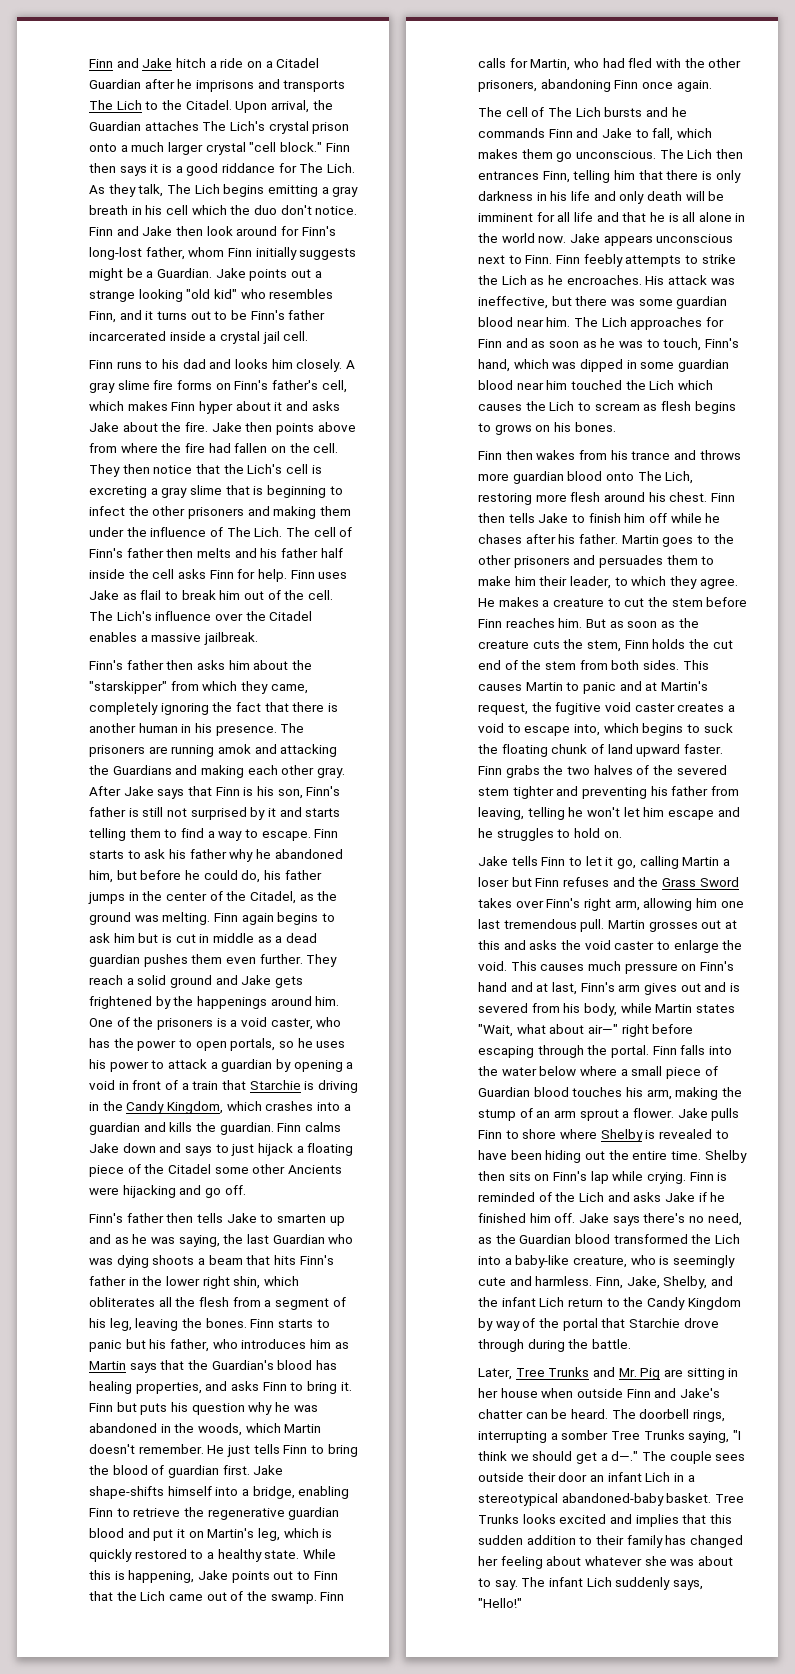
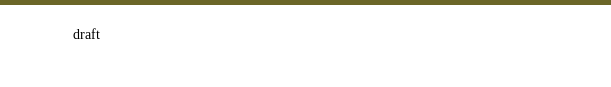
[89,58,320,68] [89,79,346,92] [89,100,333,113] [89,121,350,134] [89,142,350,155] [89,163,355,176] [89,184,359,197] [89,205,358,215] [89,226,336,236] [89,247,357,260] [89,268,322,281] [89,289,334,302] [89,310,326,323] [89,331,309,344] [89,359,355,372] [89,380,347,393] [89,401,340,414] [89,422,356,435] [89,443,339,453] [89,464,322,477] [89,485,343,498] [89,506,351,519] [89,527,353,537] [89,548,343,558] [89,569,348,582] [89,590,333,600] [89,611,313,621] [89,632,258,645] [89,660,312,670] [89,681,308,694] [89,702,338,715] [89,723,305,736] [89,744,338,757] [89,765,345,778] [89,786,341,799] [89,807,341,820] [89,828,339,841] [89,849,343,862] [89,870,322,883] [88,891,338,904] [89,912,335,925] [89,933,317,943] [89,954,338,967] [89,975,303,988] [89,996,340,1009] [89,1017,342,1030] [89,1038,346,1051] [89,1059,354,1072] [89,1080,358,1093] [89,1101,351,1114] [89,1122,341,1135] [89,1143,354,1156] [89,1164,342,1177] [89,1185,246,1198] [89,1213,345,1226] [89,1234,354,1247] [89,1255,334,1268] [89,1276,299,1289] [89,1297,346,1310] [89,1318,330,1331] [89,1339,349,1352] [89,1360,337,1373] [89,1381,352,1394] [89,1402,318,1415] [89,1423,322,1436] [89,1444,358,1457] [89,1465,284,1478] [89,1486,350,1499] [89,1507,340,1520] [89,1528,333,1541] [89,1549,336,1562] [89,1570,338,1583] [89,1591,345,1604] [478,58,742,71] [478,79,712,92] [478,107,687,117] [478,128,712,141] [478,149,743,162] [478,170,741,183] [478,191,725,204] [478,212,746,222] [478,233,734,246] [478,254,736,267] [478,275,735,285] [478,296,728,309] [478,317,724,330] [478,338,739,351] [478,359,729,372] [478,380,713,390] [478,401,736,414] [478,422,616,435] [478,450,741,460] [478,471,694,484] [478,492,735,505] [478,513,721,523] [478,534,734,547] [478,555,715,568] [478,576,738,589] [478,597,748,607] [478,618,699,628] [478,639,733,652] [478,660,709,670] [478,681,708,694] [478,702,735,715] [478,723,733,736] [478,744,723,757] [478,765,727,778] [478,786,739,799] [478,807,740,820] [478,828,622,841] [478,856,730,869] [478,877,739,887] [478,898,744,911] [478,919,737,932] [478,940,743,953] [478,961,734,974] [478,982,740,995] [478,1003,735,1016] [478,1024,694,1037] [478,1045,732,1058] [478,1066,718,1079] [478,1087,742,1100] [478,1108,740,1121] [478,1129,729,1142] [478,1150,747,1163] [478,1171,728,1184] [478,1192,726,1202] [478,1213,742,1226] [478,1234,740,1244] [478,1255,735,1268] [478,1276,733,1289] [478,1297,741,1310] [478,1318,719,1331] [478,1339,631,1352] [478,1367,739,1380] [478,1388,720,1398] [478,1409,725,1422] [478,1430,741,1443] [478,1451,746,1464] [478,1472,695,1482] [478,1493,744,1506] [478,1514,732,1527] [478,1535,743,1548] [478,1556,733,1569] [478,1577,703,1590] [478,1598,522,1608] Finn and Jake hitch a ride on a Citadel Guardian after he imprisons and transports The Lich to the Citadel. Upon arrival, the Guardian attaches The Lich's crystal prison onto a much larger crystal "cell block." Finn then says it is a good riddance for The Lich. As they talk, The Lich begins emitting a gray breath in his cell which the duo don't notice. Finn and Jake then look around for Finn's long-lost father, whom Finn initially suggests might be a Guardian. Jake points out a strange looking "old kid" who resembles Finn, and it turns out to be Finn's father incarcerated inside a crystal jail cell. // Finn runs to his dad and looks him closely. A gray slime fire forms on Finn's father's cell, which makes Finn hyper about it and asks Jake about the fire. Jake then points above from where the fire had fallen on the cell. They then notice that the Lich's cell is excreting a gray slime that is beginning to infect the other prisoners and making them under the influence of The Lich. The cell of Finn's father then melts and his father half inside the cell asks Finn for help. Finn uses Jake as flail to break him out of the cell. The Lich's influence over the Citadel enables a massive jailbreak. // Finn's father then asks him about the "starskipper" from which they came, completely ignoring the fact that there is another human in his presence. The prisoners are running amok and attacking the Guardians and making each other gray. After Jake says that Finn is his son, Finn's father is still not surprised by it and starts telling them to find a way to escape. Finn starts to ask his father why he abandoned him, but before he could do, his father jumps in the center of the Citadel, as the ground was melting. Finn again begins to ask him but is cut in middle as a dead guardian pushes them even further. They reach a solid ground and Jake gets frightened by the happenings around him. One of the prisoners is a void caster, who has the power to open portals, so he uses his power to attack a guardian by opening a void in front of a train that Starchie is driving in the Candy Kingdom, which crashes into a guardian and kills the guardian. Finn calms Jake down and says to just hijack a floating piece of the Citadel some other Ancients were hijacking and go off. // Finn's father then tells Jake to smarten up and as he was saying, the last Guardian who was dying shoots a beam that hits Finn's father in the lower right shin, which obliterates all the flesh from a segment of his leg, leaving the bones. Finn starts to panic but his father, who introduces him as Martin says that the Guardian's blood has healing properties, and asks Finn to bring it. Finn but puts his question why he was abandoned in the woods, which Martin doesn't remember. He just tells Finn to bring the blood of guardian first. Jake shape-shifts himself into a bridge, enabling Finn to retrieve the regenerative guardian blood and put it on Martin's leg, which is quickly restored to a healthy state. While this is happening, Jake points out to Finn that the Lich came out of the swamp. Finn calls for Martin, who had fled with the other prisoners, abandoning Finn once again. // The cell of The Lich bursts and he commands Finn and Jake to fall, which makes them go unconscious. The Lich then entrances Finn, telling him that there is only darkness in his life and only death will be imminent for all life and that he is all alone in the world now. Jake appears unconscious next to Finn. Finn feebly attempts to strike the Lich as he encroaches. His attack was ineffective, but there was some guardian blood near him. The Lich approaches for Finn and as soon as he was to touch, Finn's hand, which was dipped in some guardian blood near him touched the Lich which causes the Lich to scream as flesh begins to grows on his bones. // Finn then wakes from his trance and throws more guardian blood onto The Lich, restoring more flesh around his chest. Finn then tells Jake to finish him off while he chases after his father. Martin goes to the other prisoners and persuades them to make him their leader, to which they agree. He makes a creature to cut the stem before Finn reaches him. But as soon as the creature cuts the stem, Finn holds the cut end of the stem from both sides. This causes Martin to panic and at Martin's request, the fugitive void caster creates a void to escape into, which begins to suck the floating chunk of land upward faster. Finn grabs the two halves of the severed stem tighter and preventing his father from leaving, telling he won't let him escape and he struggles to hold on. // Jake tells Finn to let it go, calling Martin a loser but Finn refuses and the Grass Sword takes over Finn's right arm, allowing him one last tremendous pull. Martin grosses out at this and asks the void caster to enlarge the void. This causes much pressure on Finn's hand and at last, Finn's arm gives out and is severed from his body, while Martin states "Wait, what about air—" right before escaping through the portal. Finn falls into the water below where a small piece of Guardian blood touches his arm, making the stump of an arm sprout a flower. Jake pulls Finn to shore where Shelby is revealed to have been hiding out the entire time. Shelby then sits on Finn's lap while crying. Finn is reminded of the Lich and asks Jake if he finished him off. Jake says there's no need, as the Guardian blood transformed the Lich into a baby-like creature, who is seemingly cute and harmless. Finn, Jake, Shelby, and the infant Lich return to the Candy Kingdom by way of the portal that Starchie drove through during the battle. // Later, Tree Trunks and Mr. Pig are sitting in her house when outside Finn and Jake's chatter can be heard. The doorbell rings, interrupting a somber Tree Trunks saying, "I think we should get a d—." The couple sees outside their door an infant Lich in a stereotypical abandoned-baby basket. Tree Trunks looks excited and implies that this sudden addition to their family has changed her feeling about whatever she was about to say. The infant Lich suddenly says, "Hello!" -> [73,28,100,39] draft

